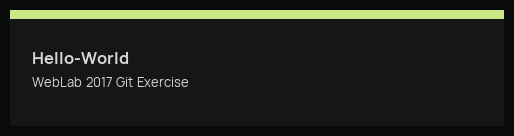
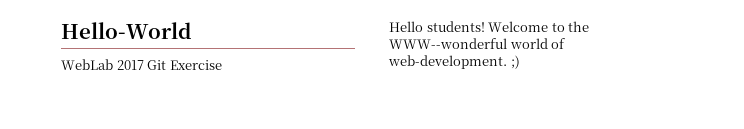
(189, 82) none -> [389,21,590,32] [389,38,566,49] [388,55,520,69] // Hello students! Welcome to the WWW--wonderful world of web-development. ;)

